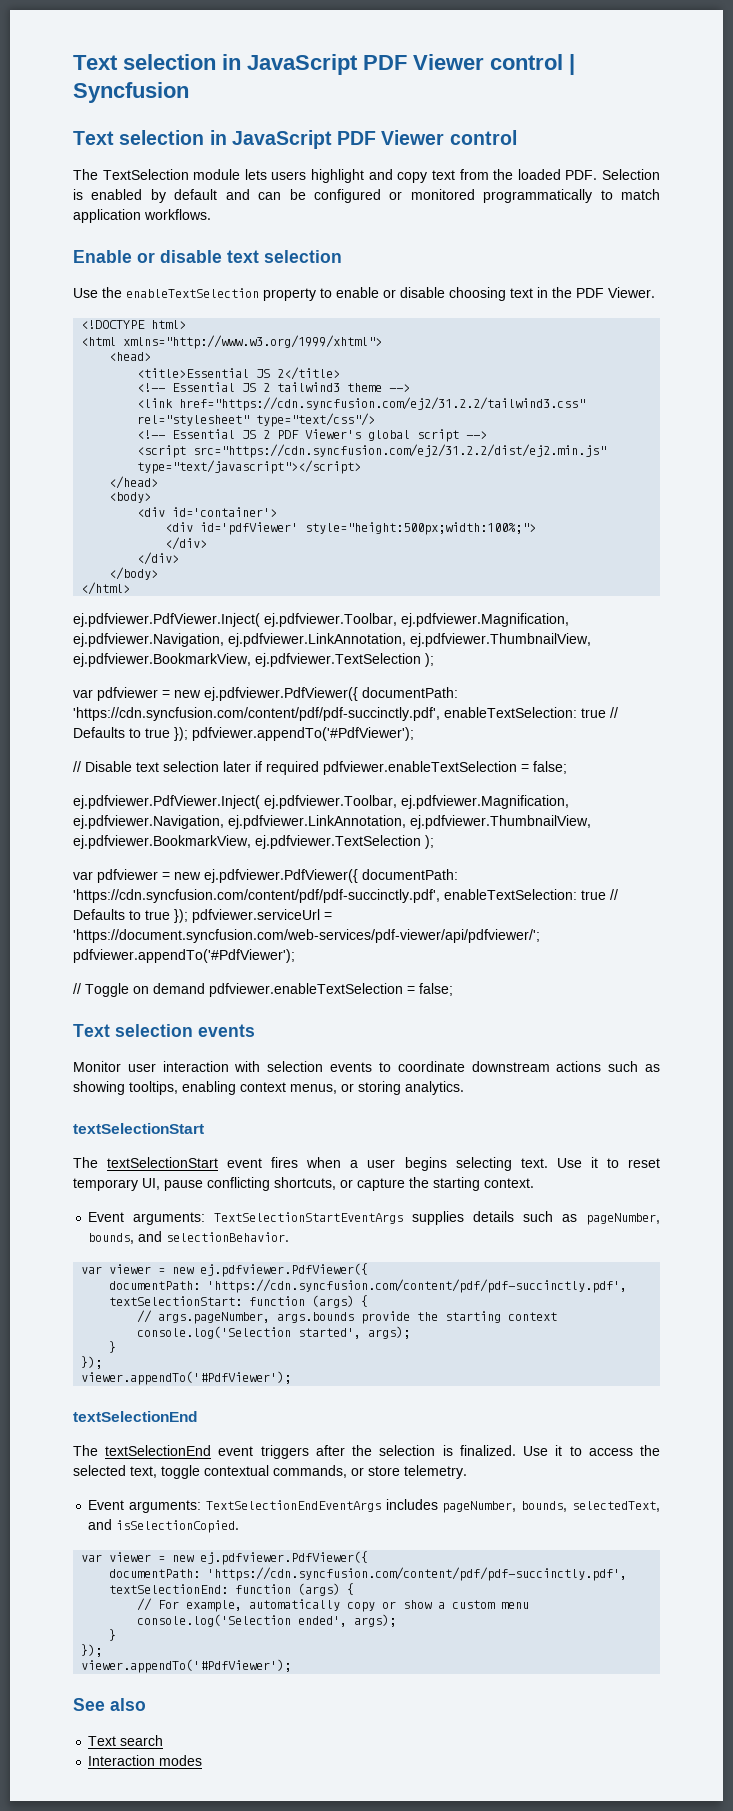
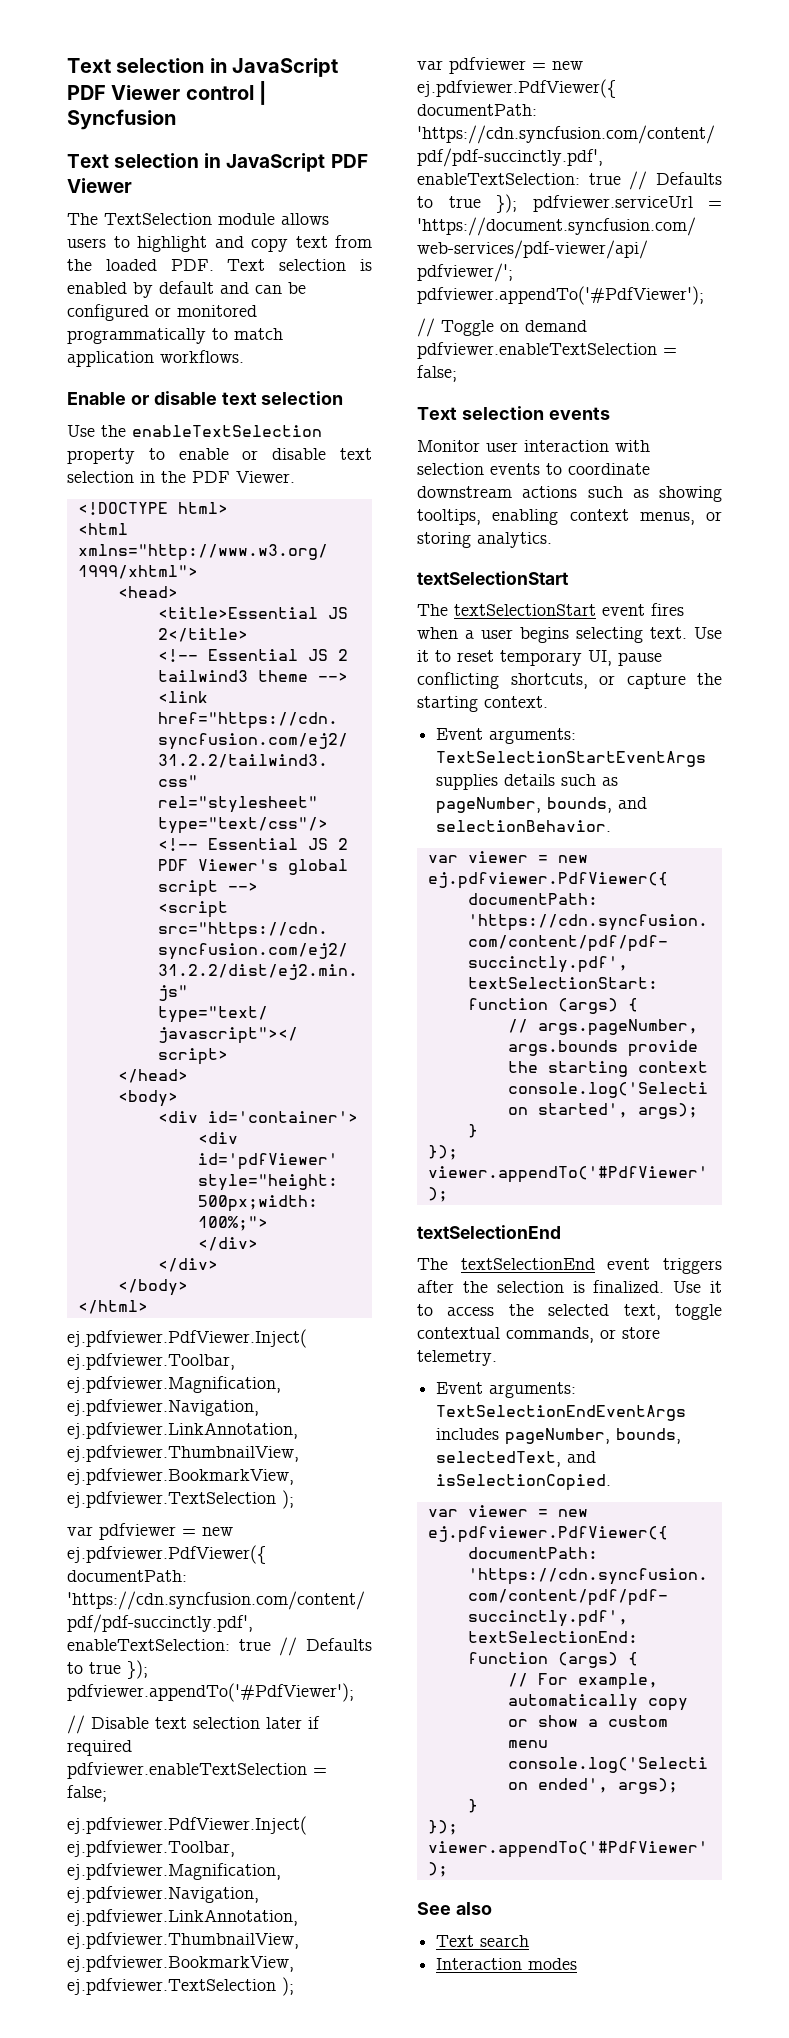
[449,130,517,145] control -> (132, 185) none
[244,169,307,180] lets users -> [281,213,329,225] [67,236,130,248] allows users to
[602,169,661,180] Selection -> [227,259,347,271] Text selection
[449,287,533,301] choosing text -> [340,448,373,460] [67,471,134,483] text selection

